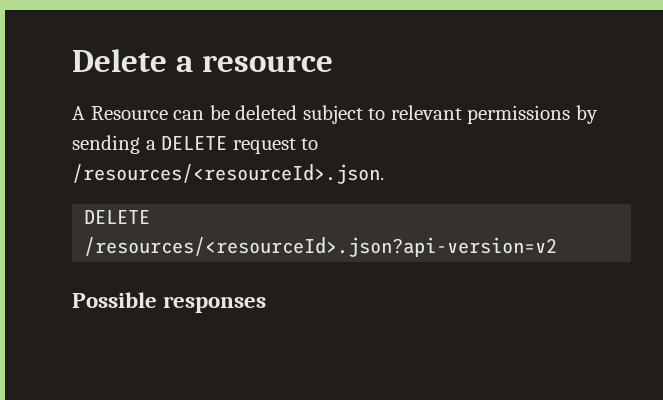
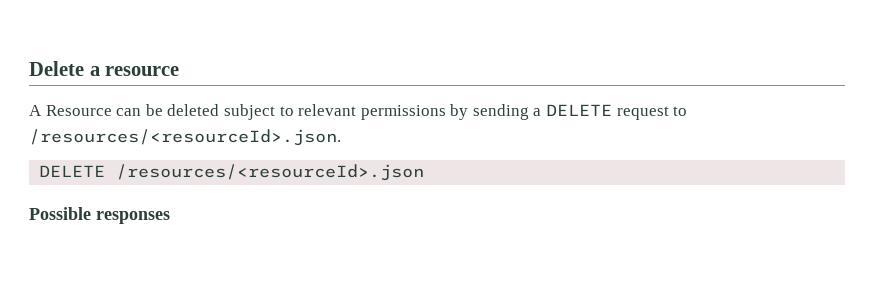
[84,237,558,257] /resources/<resourceId>.json?api-version=v2 -> [116,164,425,181] /resources/<resourceId>.json

